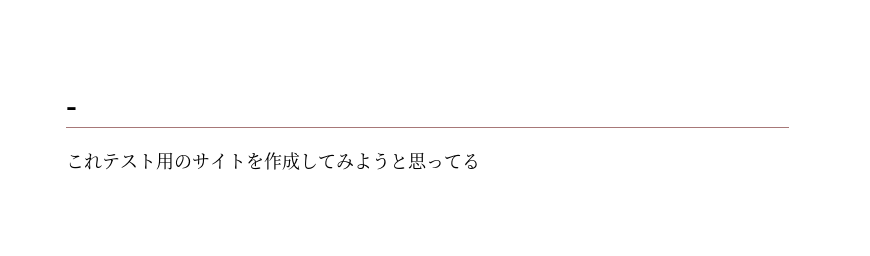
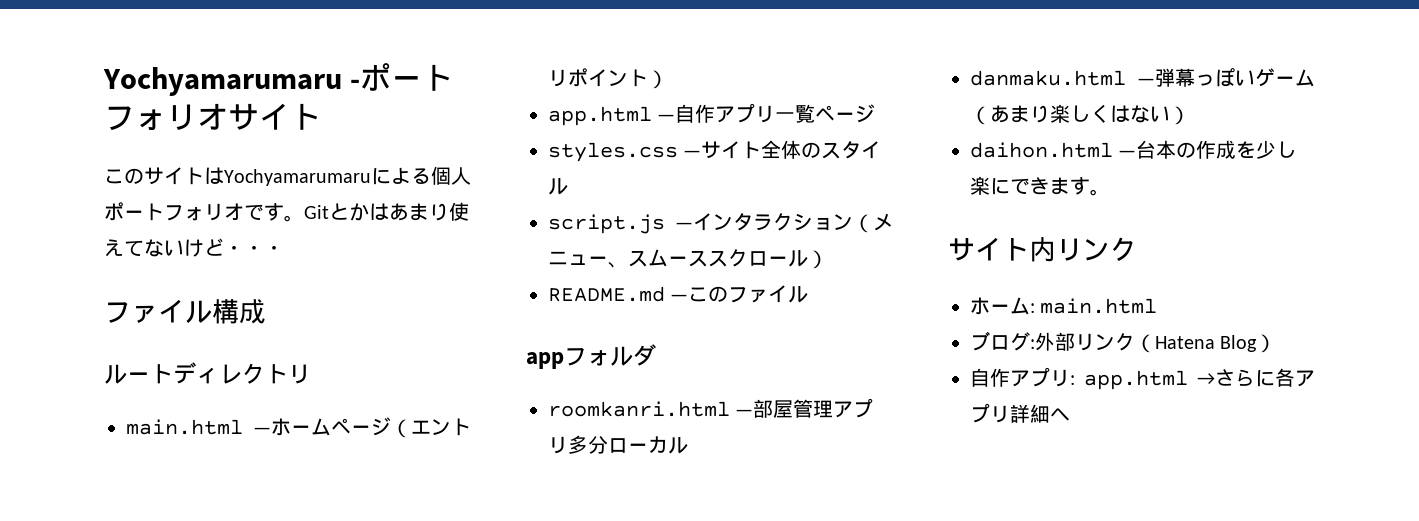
(66, 111) none -> [103,67,342,96] Yochyamarumaru
[66,152,480,170] // これテスト用のサイトを作成してみようと思ってる -> [360,63,454,91] [104,103,321,131] [104,166,471,186] [104,202,469,222] [104,238,284,257] [104,299,266,324] [104,362,311,384] [126,417,471,438] [548,68,668,89] [548,103,876,126] [548,140,882,162] [548,178,568,195] [548,213,893,234] [548,249,828,269] [548,285,809,303] [526,344,656,369] [548,398,874,418] [548,435,688,454] [970,68,1315,87] [970,104,1190,125] [970,140,1297,159] [970,176,1110,196] [948,237,1137,262] [970,297,1158,315] [970,331,1277,353] [970,367,1315,390] [970,403,1070,423] ポートフォリオサイト // このサイトはYochyamarumaruによる個人ポートフォリオです。Gitとかはあまり使えてないけど・・・ // ファイル構成 // ルートディレクトリ // main.html —ホームページ（エントリポイント） // app.html —自作アプリ一覧ページ // styles.css —サイト全体のスタイル // script.js —インタラクション（メニュー、スムーススクロール） // README.md —このファイル // appフォルダ // roomkanri.html —部屋管理アプリ多分ローカル // danmaku.html —弾幕っぽいゲーム（あまり楽しくはない） // daihon.html —台本の作成を少し楽にできます。 // サイト内リンク // ホーム: main.html // ブログ:外部リンク（Hatena Blog） // 自作アプリ: app.html →さらに各アプリ詳細へ

